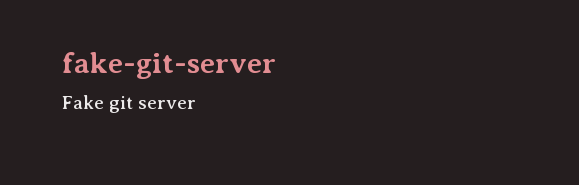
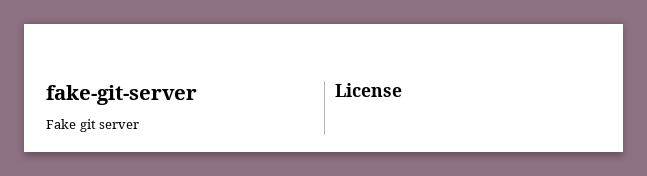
(197, 104) none -> [335,83,402,97] // License

